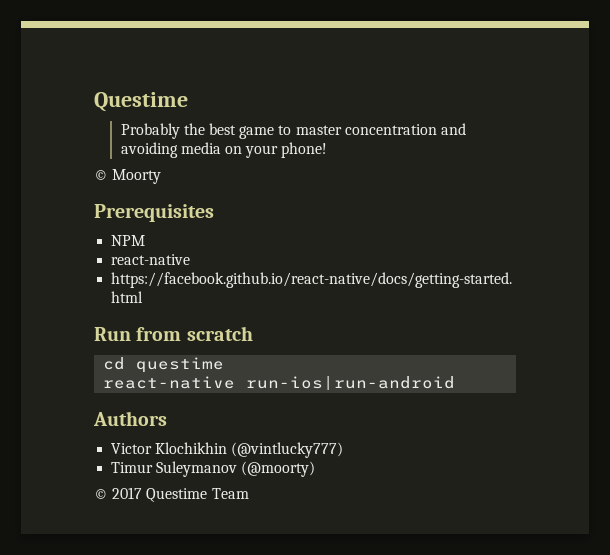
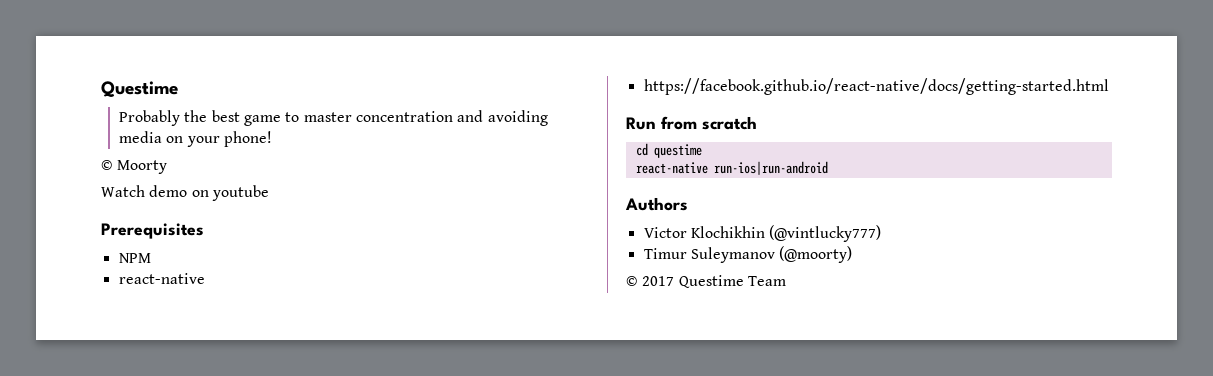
(162, 176) none -> [101,185,269,201] // Watch demo on youtube

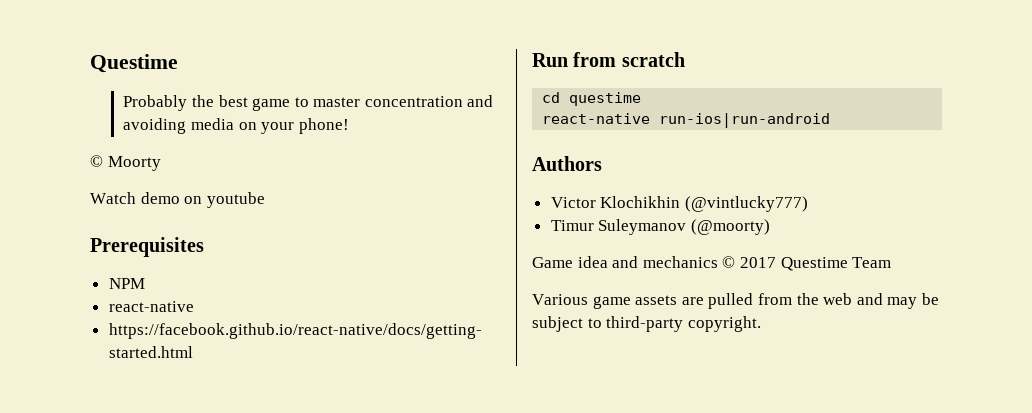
(853, 254) none -> [532,256,718,268] Game idea and mechanics
(786, 281) none -> [532,293,939,309] [532,316,761,332] // Various game assets are pulled from the web and may be subject to third-party copyright.

